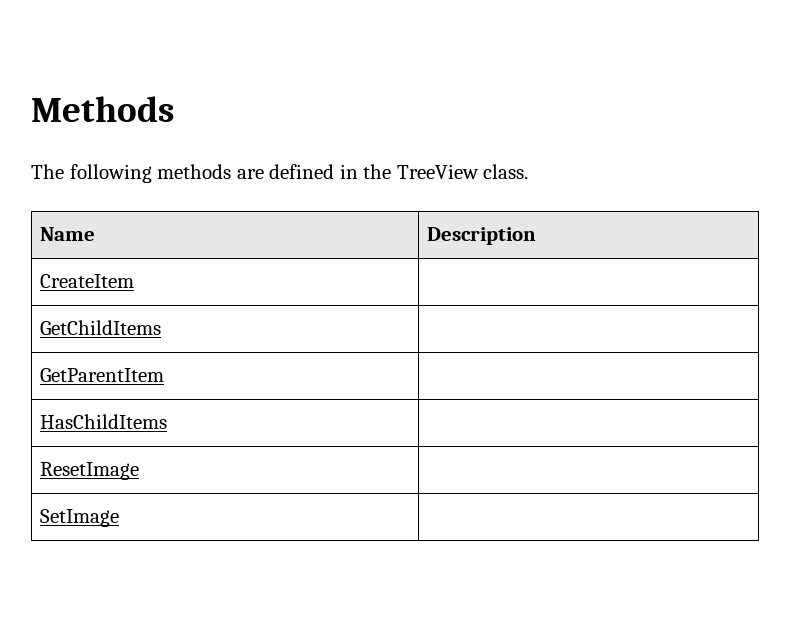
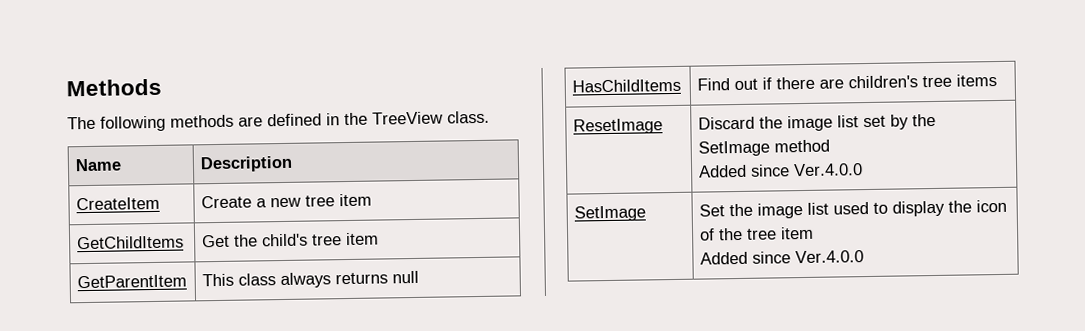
[39,320,161,335] [39,368,164,382] [39,414,167,429] [39,462,139,480] [39,509,119,527] // GetChildItems | // GetParentItem | // HasChildItems | // ResetImage | // SetImage | -> [200,193,372,209] [76,235,184,250] [201,232,379,248] [76,274,187,289] [201,270,419,289] [571,78,681,93] [696,74,997,91] [572,118,663,135] [697,113,936,132] [697,139,830,157] [698,163,863,178] [573,205,646,222] [698,199,1007,219] [698,226,814,241] [699,250,864,265] Create a new tree item // GetChildItems | Get the child's tree item // GetParentItem | This class always returns null // HasChildItems | Find out if there are children's tree items // ResetImage | Discard the image list set by the SetImage method // Added since Ver.4.0.0 // SetImage | Set the image list used to display the icon of the tree item // Added since Ver.4.0.0

